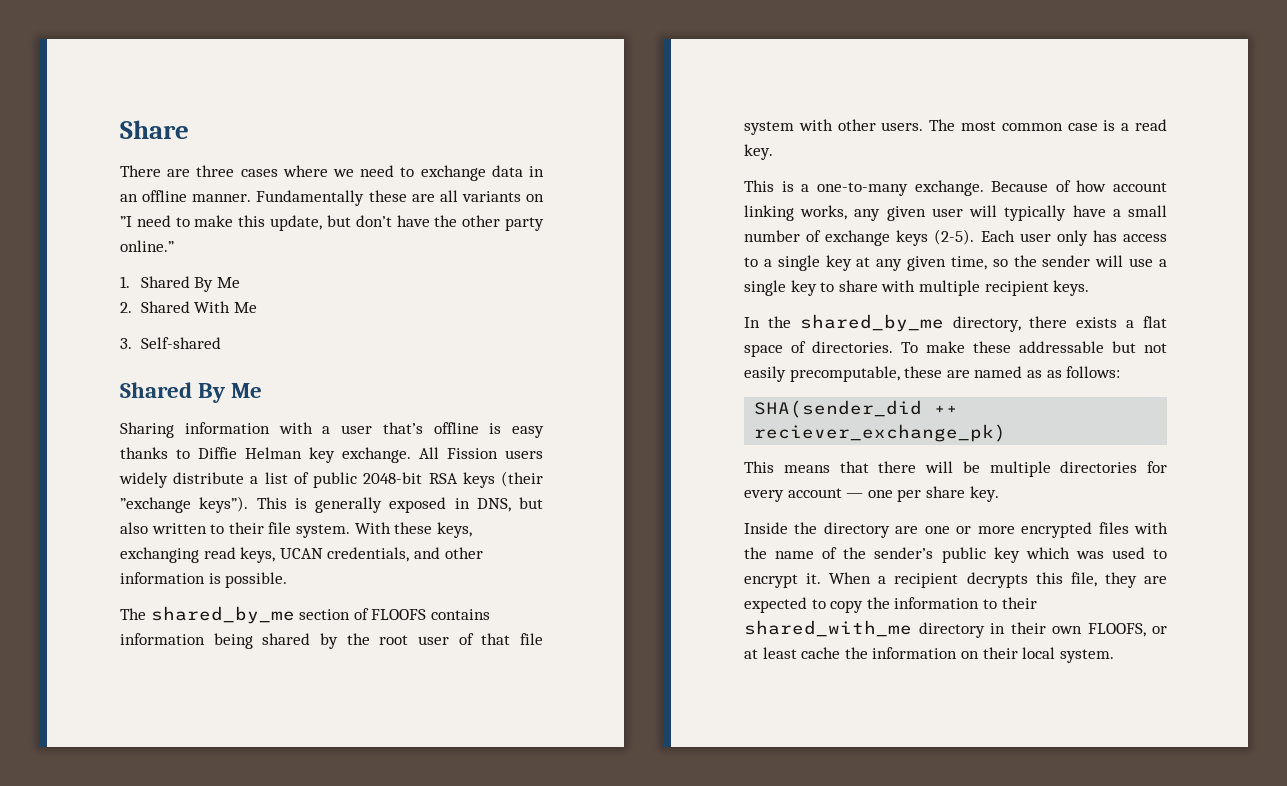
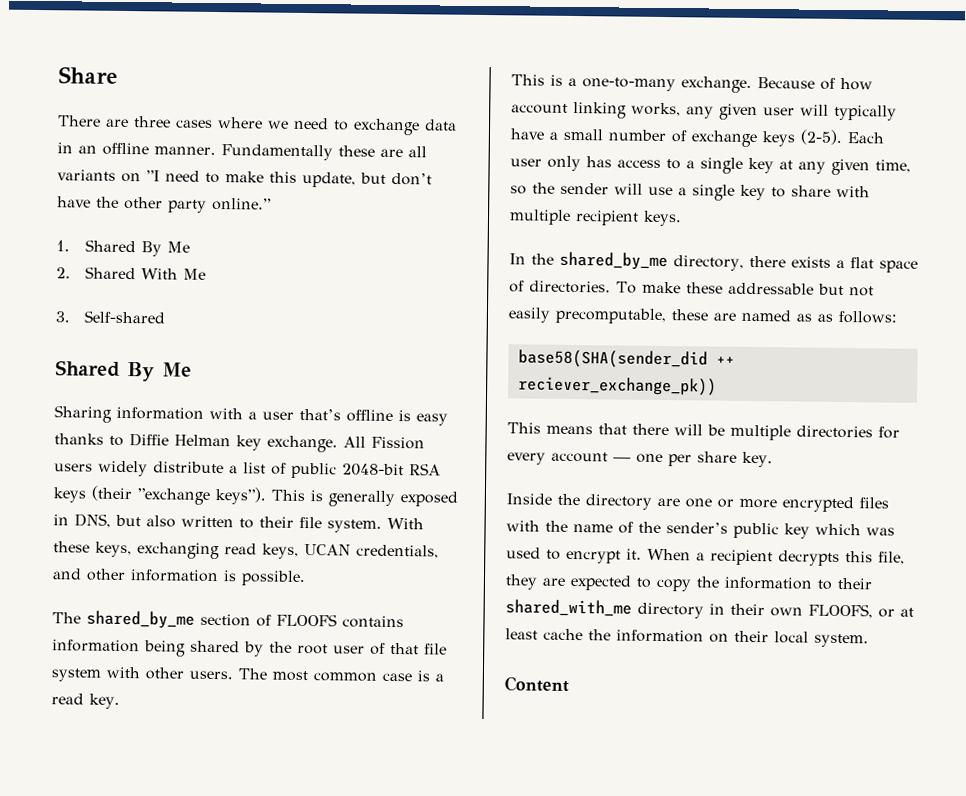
[754,400,959,418] [754,424,1007,442] SHA(sender_did ++ reciever_exchange_pk) -> [517,349,735,369] [517,376,717,396] base58(SHA(sender_did ++ reciever_exchange_pk))
(1114, 656) none -> [504,676,569,692] // Content

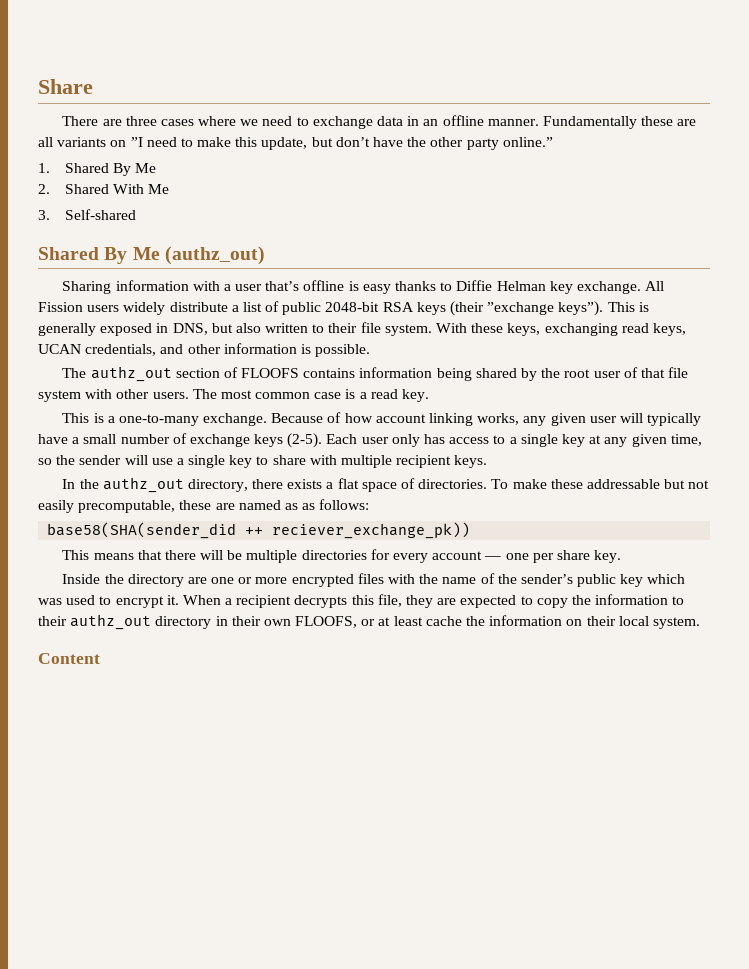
(192, 369) none -> [164,246,265,265] (authz_out)
[86,610,195,629] shared_by_me -> [90,366,172,382] authz_out
[559,251,668,271] shared_by_me -> [102,477,184,493] authz_out
[505,599,632,617] shared_with_me -> [70,614,152,630] authz_out

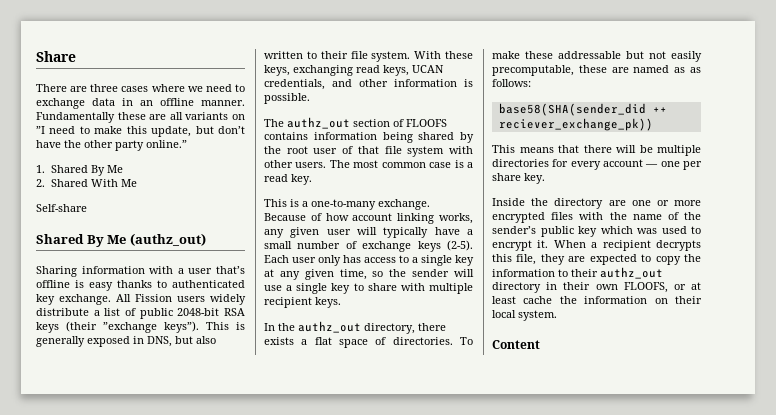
[38,209,137,220] 3. Self-shared -> [36,204,87,212] Self-share
[456,280,546,291] Diffie Helman -> [172,280,245,288] authenticated

